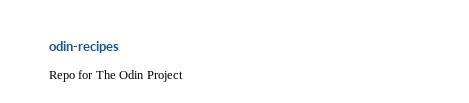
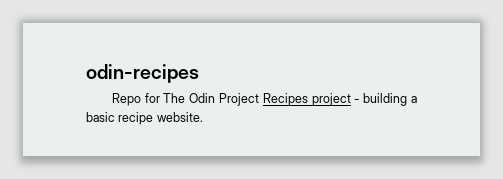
(183, 76) none -> [262,93,418,106] [86,112,203,125] Recipes project - building a basic recipe website.

